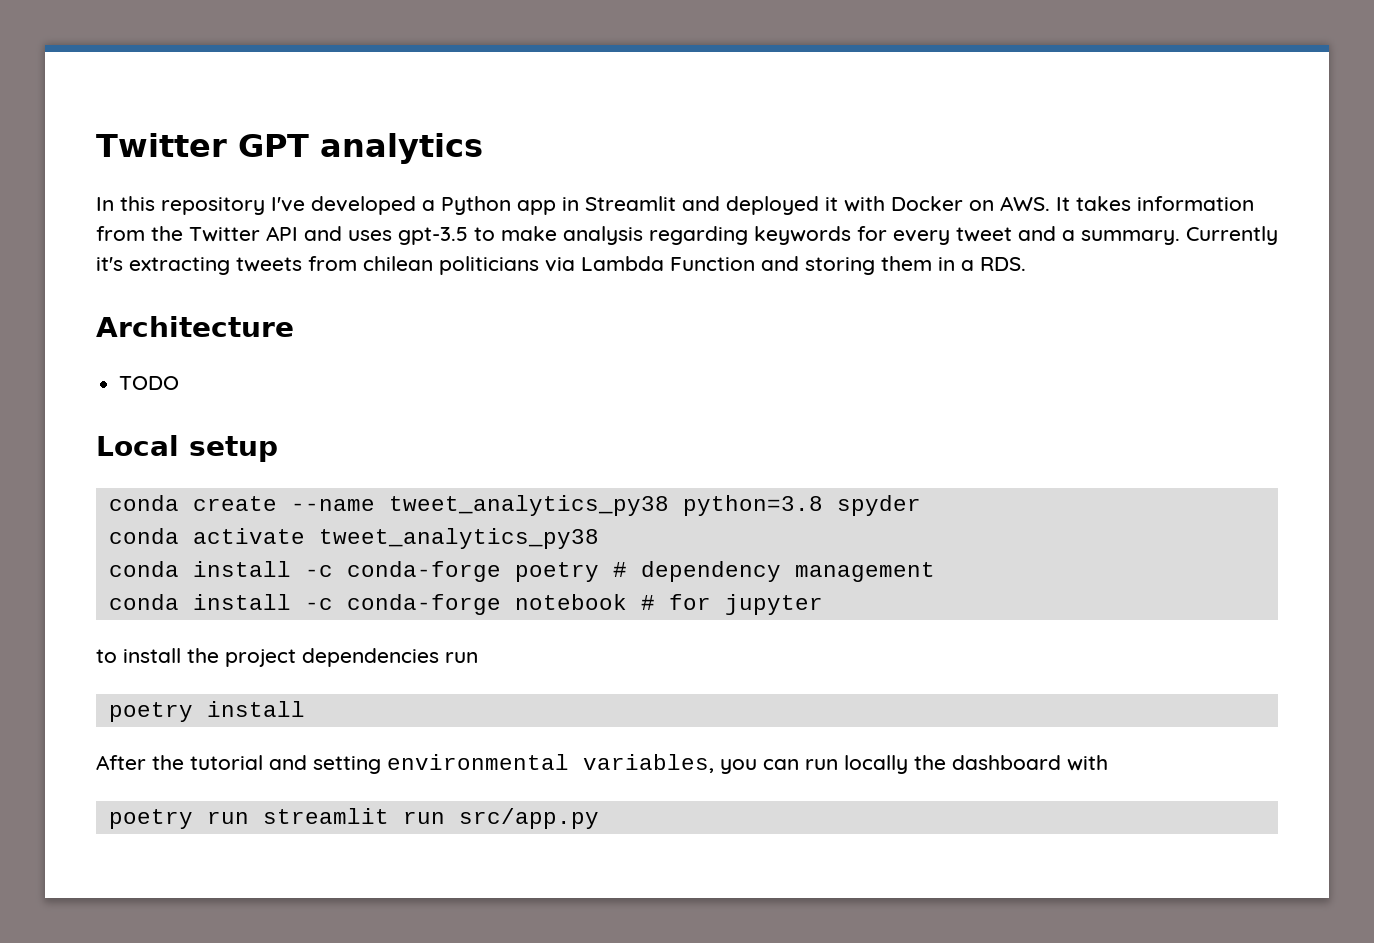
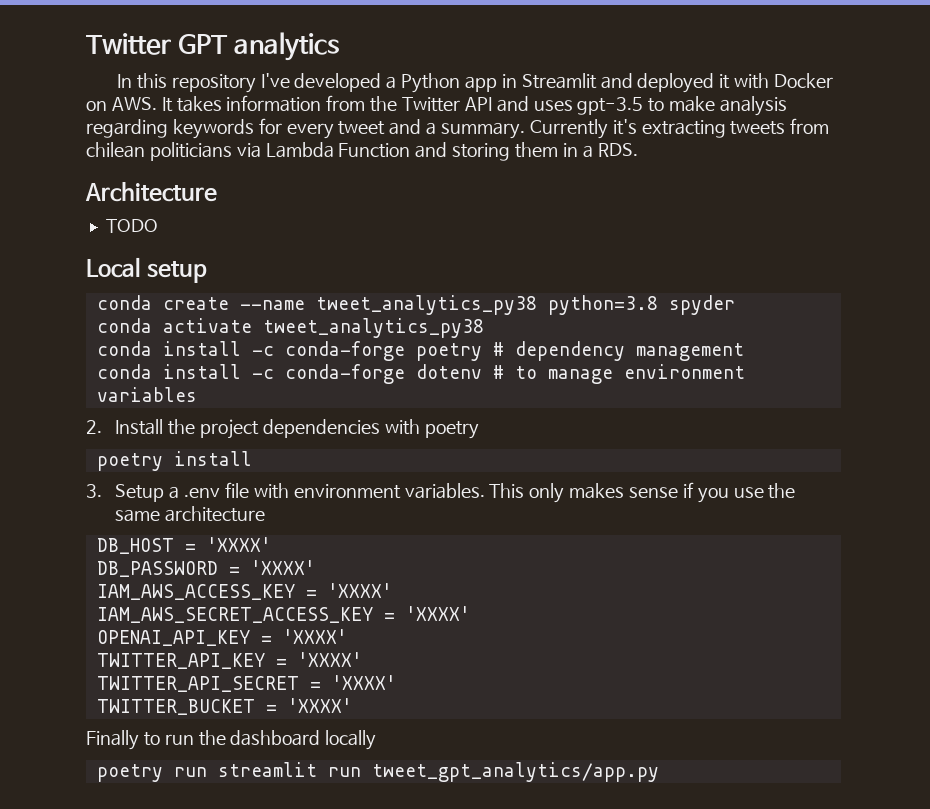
[514,594,823,615] [96,648,181,663] notebook # for jupyter // to install -> [415,364,745,384] [96,387,197,402] [86,419,164,435] dotenv # to manage environment variables // 2. Install
[445,652,478,663] run -> [384,419,479,439] with poetry
[96,754,908,774] After the tutorial and setting environmental variables, you can run locally -> [86,482,796,503] [115,506,266,522] [96,537,271,554] [96,560,315,577] [96,583,392,600] [96,606,470,623] [96,629,347,646] [96,652,362,669] [96,675,396,692] [96,698,352,715] [86,730,194,750] 3. Setup a .env file with environment variables. This only makes sense if you use the same architecture // DB_HOST = 'XXXX' // DB_PASSWORD = 'XXXX' // IAM_AWS_ACCESS_KEY = 'XXXX' // IAM_AWS_SECRET_ACCESS_KEY = 'XXXX' // OPENAI_API_KEY = 'XXXX' // TWITTER_API_KEY = 'XXXX' // TWITTER_API_SECRET = 'XXXX' // TWITTER_BUCKET = 'XXXX' // Finally to run
[1067,755,1108,771] with -> [325,730,377,750] locally
[458,808,599,829] src/app.py -> [371,762,659,782] tweet_gpt_analytics/app.py

